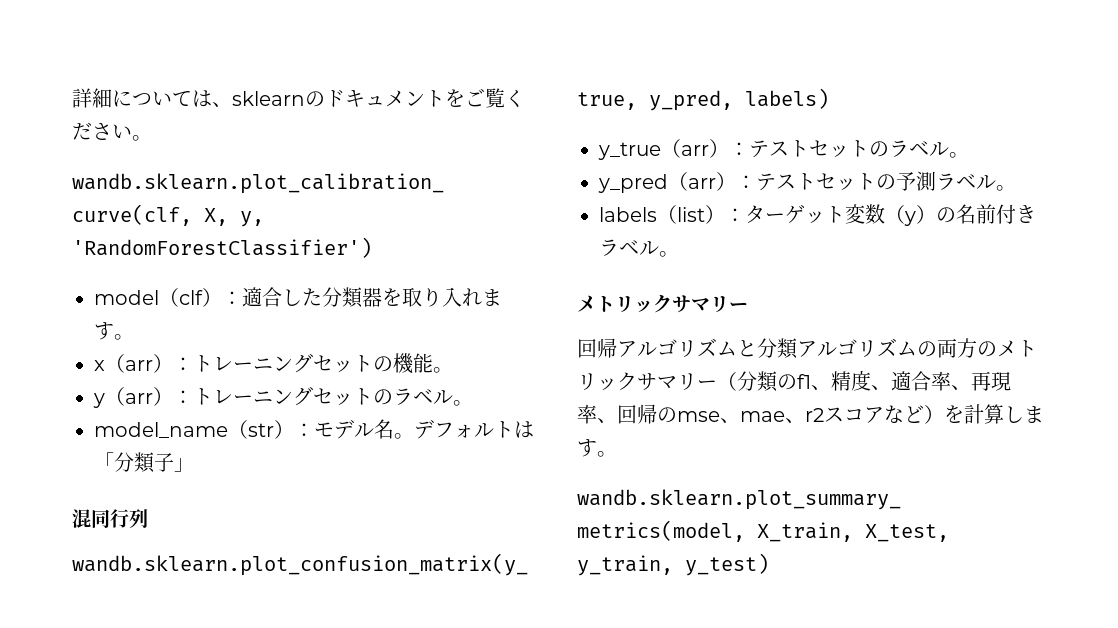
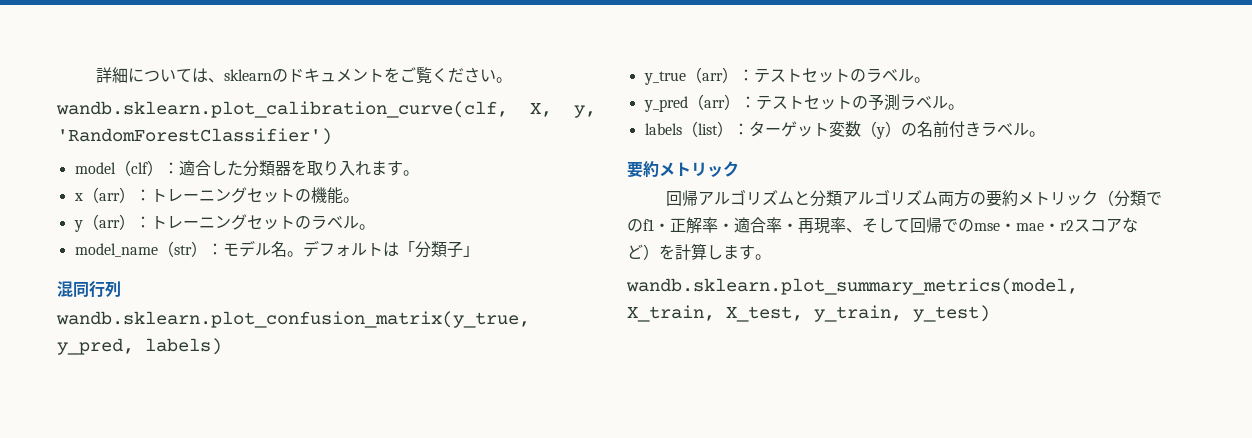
[577,294,748,313] メトリックサマリー -> [627,161,739,178] 要約メトリック
[917,338,1037,358] [577,370,1011,392] [577,404,805,424] の両方のメトリックサマリー（分類のf1、精度、適合率、再現率、回帰のmse、mae、 -> [937,190,1162,207] [627,217,1060,234] 両方の要約メトリック（分類でのf1・正解率・適合率・再現率、そして回帰でのmse・mae・

